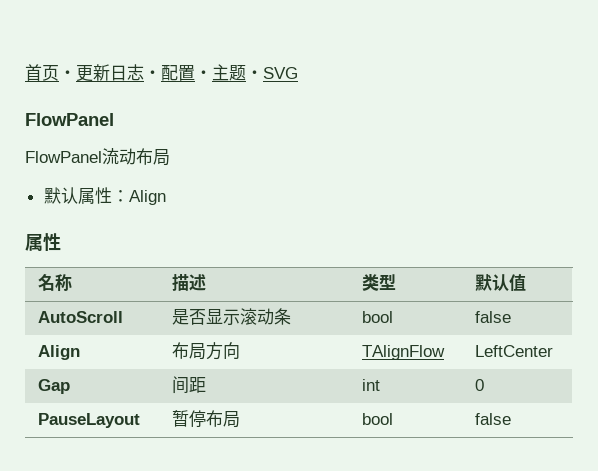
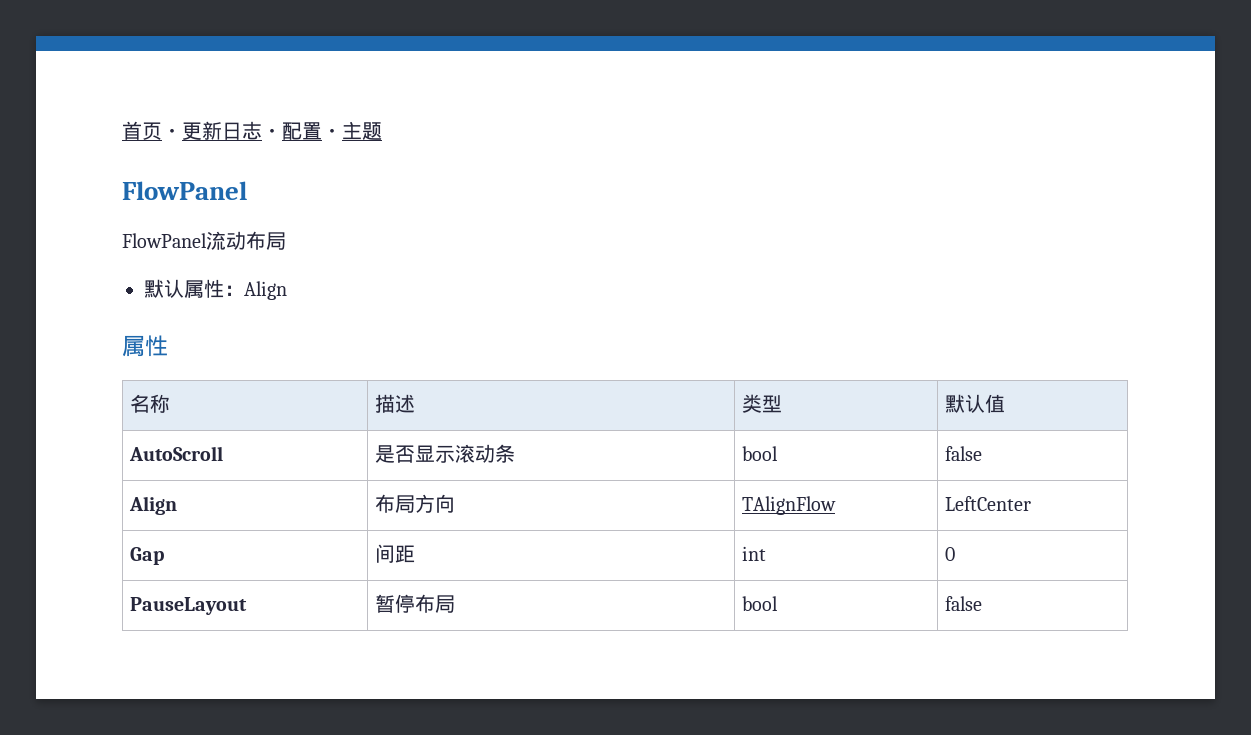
[246,67,298,79] ・SVG -> (382, 131) none

